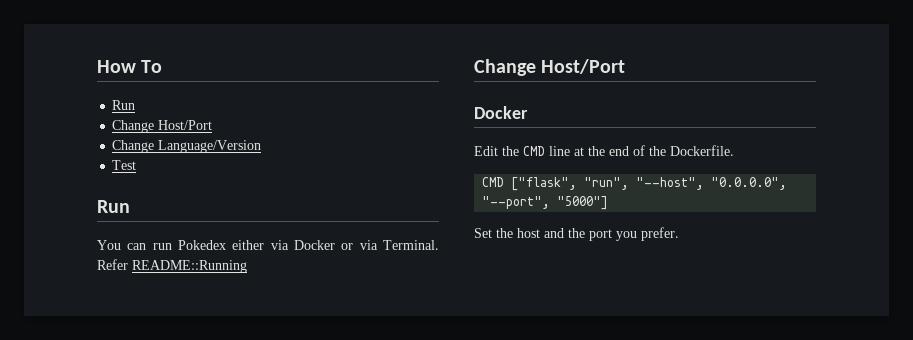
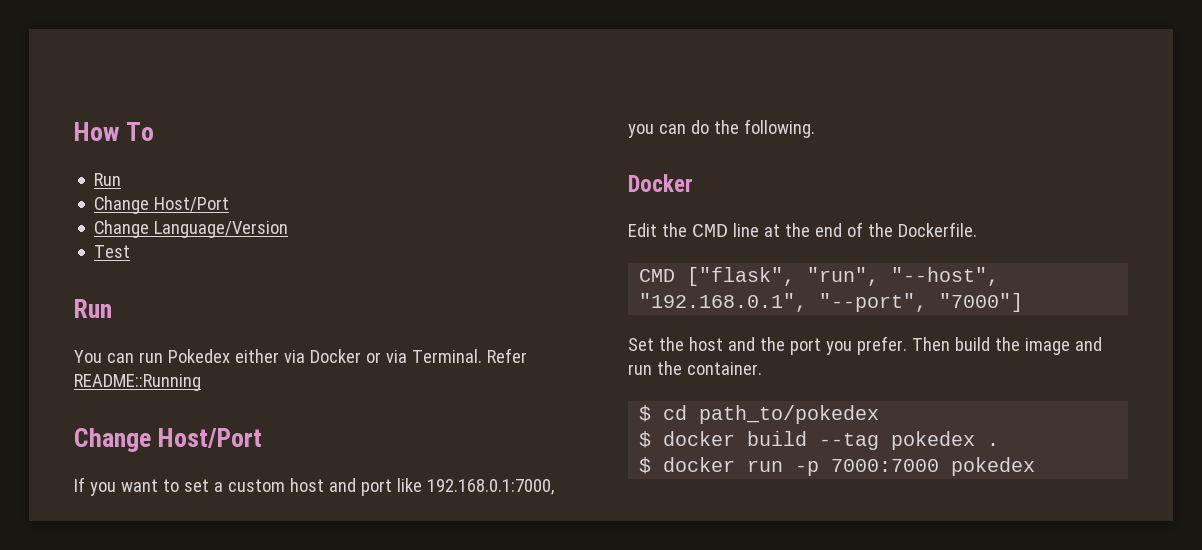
(626, 66) none -> [74,477,554,496] [628,119,815,138] // If you want to set a custom host and port like 192.168.0.1:7000, you can do the following.
[711,177,788,190] [482,196,609,210] "0.0.0.0", "--port", "5000"] -> [639,293,1024,312] "192.168.0.1", "--port", "7000"]
(679, 234) none -> [911,337,1102,355] [628,361,762,375] [639,405,880,424] [639,431,1000,450] [639,457,1036,476] Then build the image and run the container. // $ cd path_to/pokedex // $ docker build --tag pokedex . // $ docker run -p 7000:7000 pokedex

